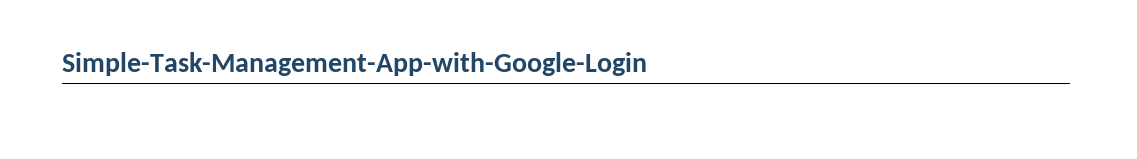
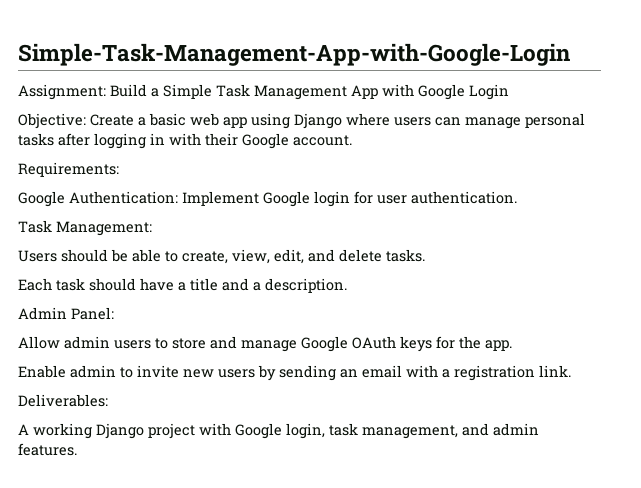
(647, 64) none -> [18,84,509,100] [18,113,585,129] [18,133,352,149] [18,162,119,177] [18,191,517,207] [18,220,152,236] [18,249,425,264] [18,278,347,293] [18,307,114,320] [18,336,512,352] [18,365,571,381] [18,394,108,407] [18,423,539,439] [18,443,77,456] // Assignment: Build a Simple Task Management App with Google Login // Objective: Create a basic web app using Django where users can manage personal tasks after logging in with their Google account. // Requirements: // Google Authentication: Implement Google login for user authentication. // Task Management: // Users should be able to create, view, edit, and delete tasks. // Each task should have a title and a description. // Admin Panel: // Allow admin users to store and manage Google OAuth keys for the app. // Enable admin to invite new users by sending an email with a registration link. // Deliverables: // A working Django project with Google login, task management, and admin features.

